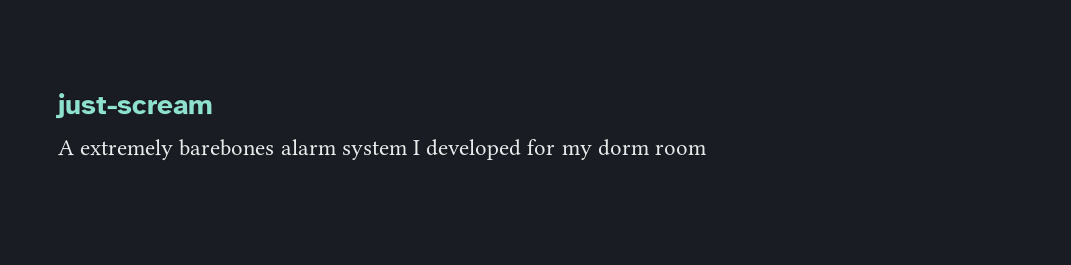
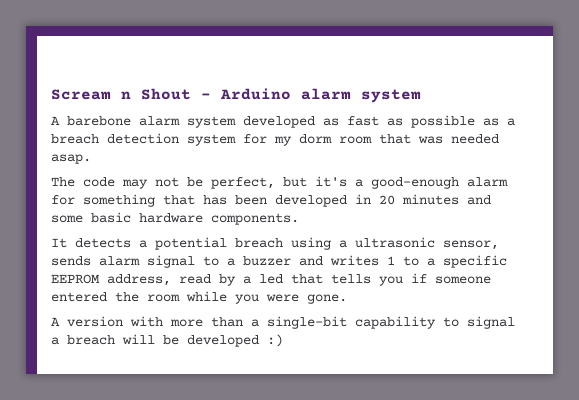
[55,93,213,119] [58,138,708,161] just-scream // A extremely barebones alarm system I developed for my dorm room -> [51,88,421,103] [51,115,515,128] [51,133,499,146] [51,154,91,164] [51,176,508,189] [51,194,491,207] [51,212,299,225] [51,237,499,250] [51,255,507,268] [51,273,491,286] [51,291,347,304] [51,316,515,329] [51,334,283,347] Scream n Shout - Arduino alarm system // A barebone alarm system developed as fast as possible as a breach detection system for my dorm room that was needed asap. // The code may not be perfect, but it's a good-enough alarm for something that has been developed in 20 minutes and some basic hardware components. // It detects a potential breach using a ultrasonic sensor, sends alarm signal to a buzzer and writes 1 to a specific EEPROM address, read by a led that tells you if someone entered the room while you were gone. // A version with more than a single-bit capability to signal a breach will be developed :)

